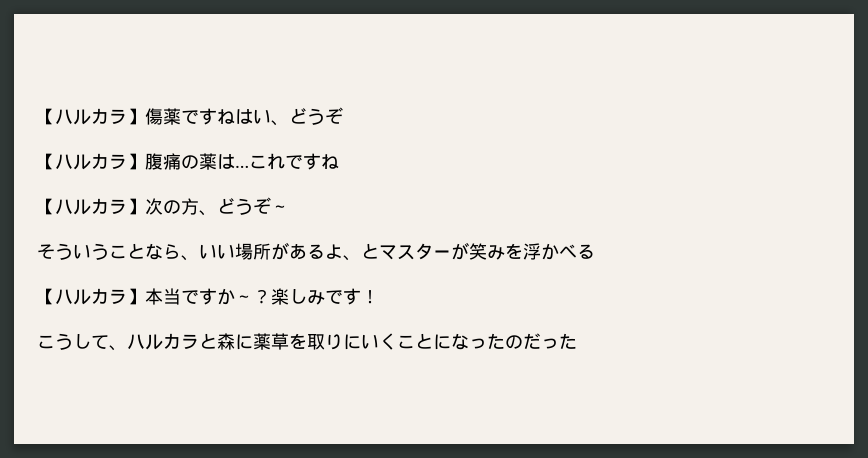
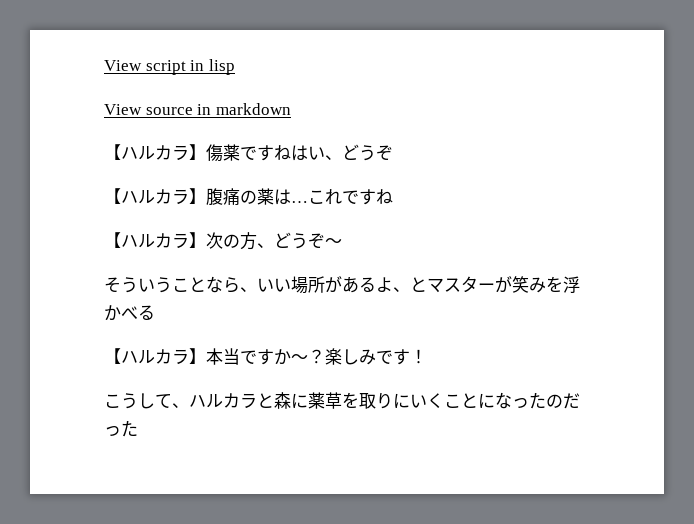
(37, 116) none -> [104,59,235,75] [104,103,291,115] View script in lisp // View source in markdown //

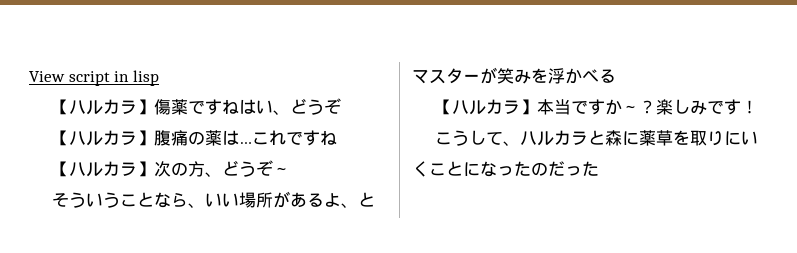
[104,103,291,115] // View source in markdown -> (159, 78) none

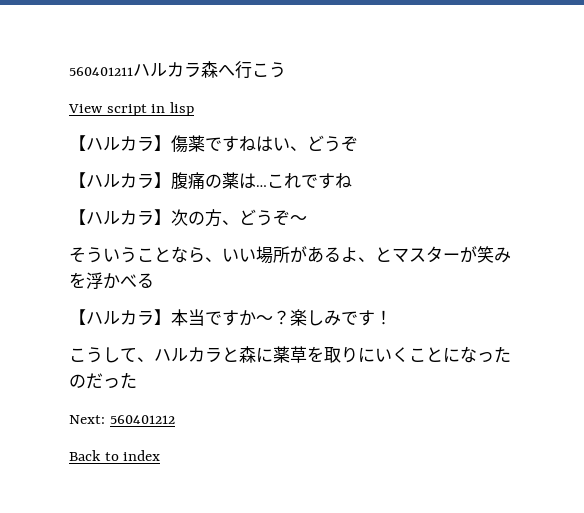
(29, 76) none -> [69,61,286,79] 560401211ハルカラ森へ行こう //
(599, 168) none -> [69,415,175,424] [69,450,161,461] // Next: 560401212 // Back to index

